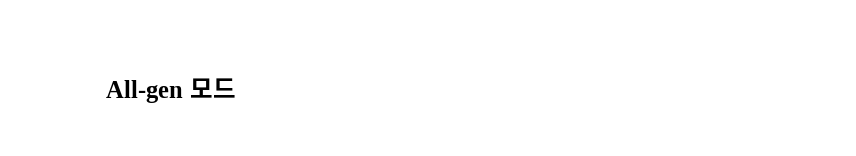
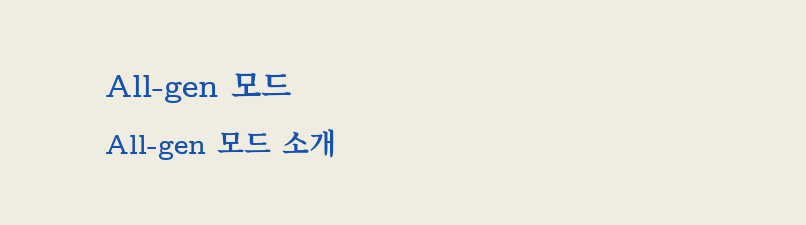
[106,78,236,103] All-gen 모드 -> [105,72,291,103] [105,129,336,160] All-gen 모드 // All-gen 모드 소개

